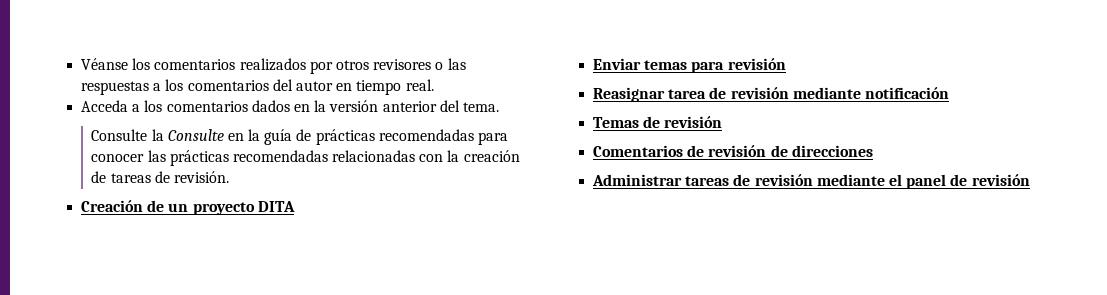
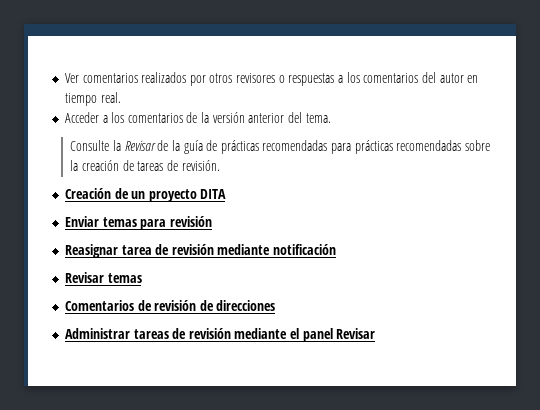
[81,58,151,70] Véanse los -> [64,73,79,83] Ver
[447,58,466,70] las -> (285, 79) none
[81,100,310,112] Acceda a los comentarios dados en -> [64,112,198,123] Acceder a los comentarios de
[167,129,244,141] Consulte en -> [124,140,169,151] Revisar de
[91,150,444,166] conocer las prácticas recomendadas relacionadas con -> [354,140,491,154] prácticas recomendadas sobre
[593,116,723,128] Temas de revisión -> [64,272,142,283] Revisar temas
[950,174,1030,186] de revisión -> [336,328,376,339] Revisar

